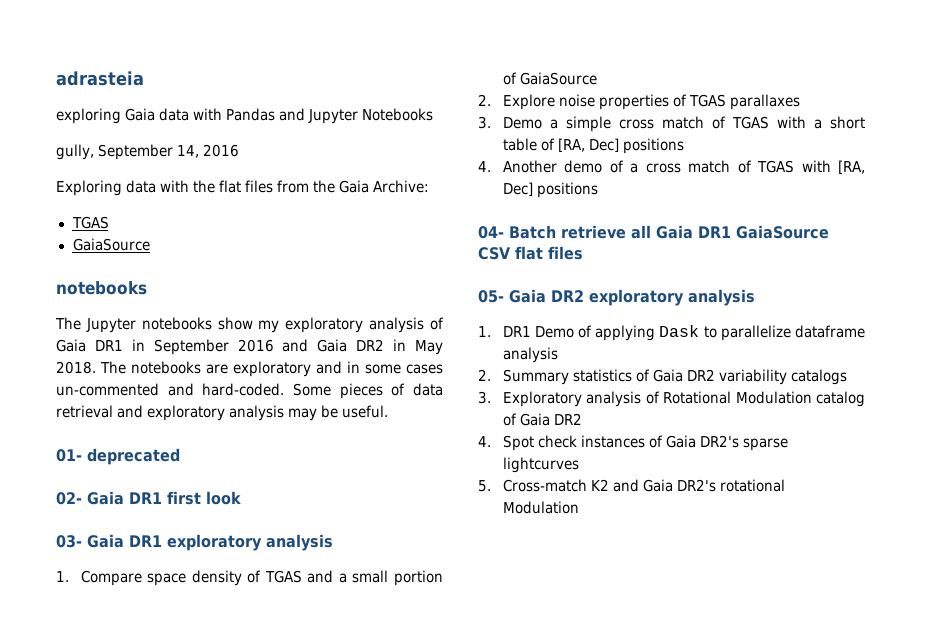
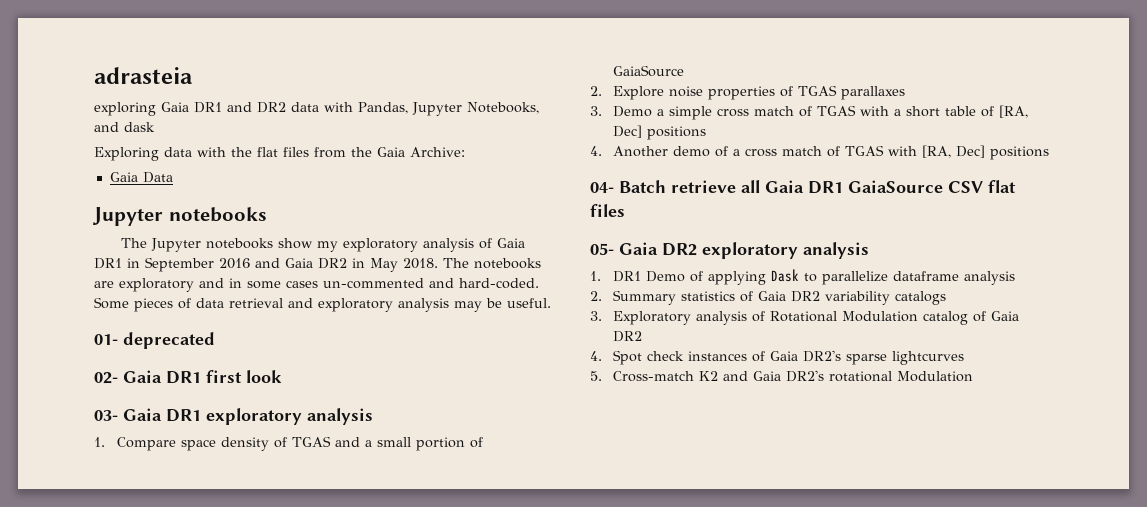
[159,108,434,124] [56,144,240,160] data with Pandas and Jupyter Notebooks // gully, September 14, 2016 -> [194,102,539,116] [94,122,155,132] DR1 and DR2 data with Pandas, Jupyter Notebooks, and dask
[71,216,109,229] [72,238,150,251] TGAS // GaiaSource // -> [109,172,173,183] [92,207,163,226] Gaia Data // Jupyter

